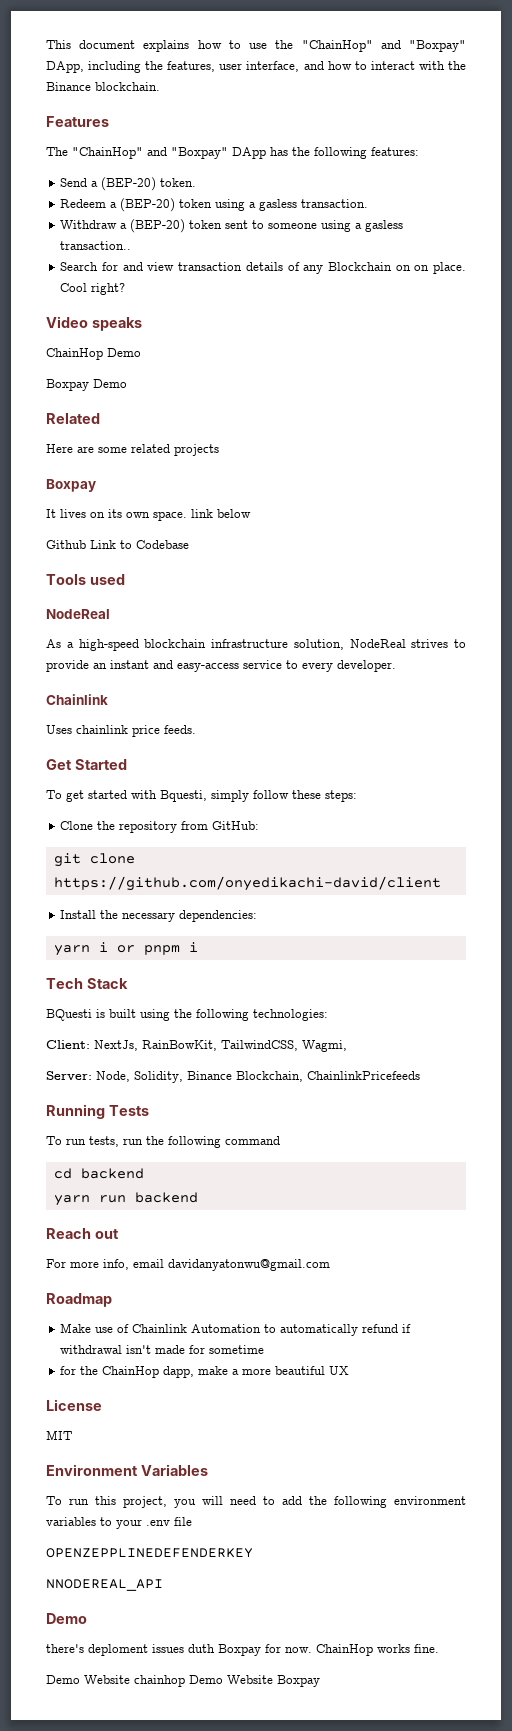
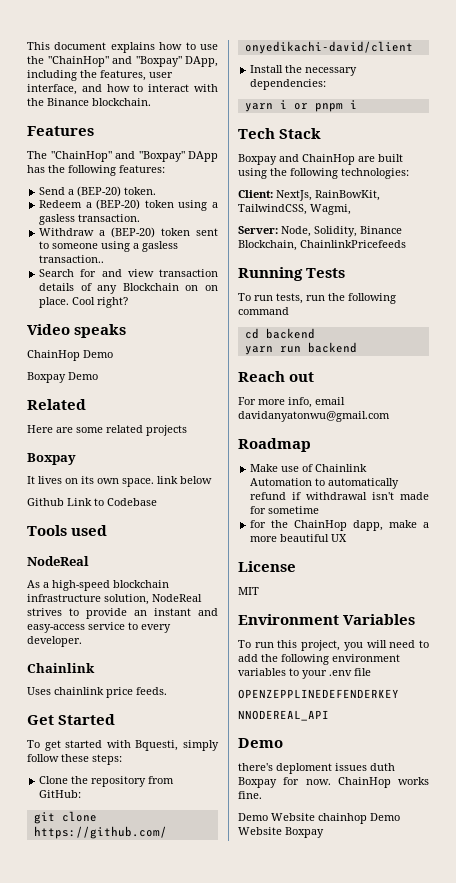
[46,1009,105,1021] BQuesti is -> [238,154,375,165] Boxpay and ChainHop are

